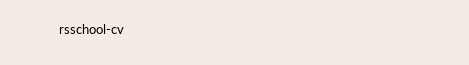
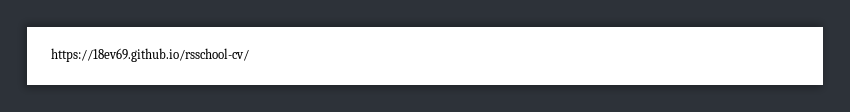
[59,24,124,34] rsschool-cv -> [51,48,249,62] https://18ev69.github.io/rsschool-cv/

